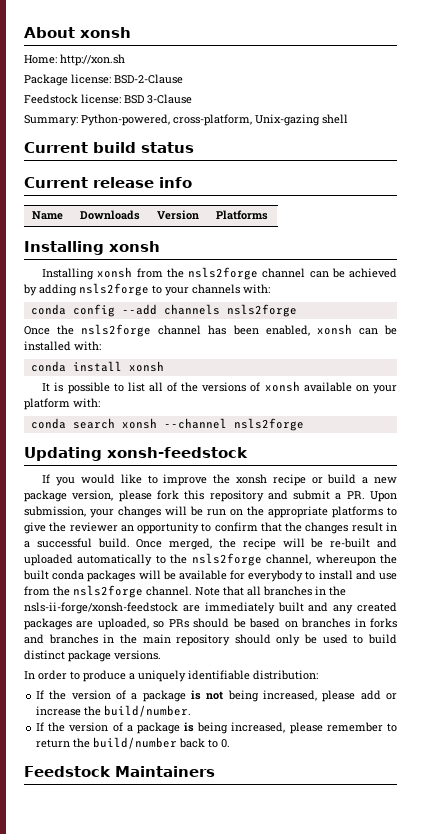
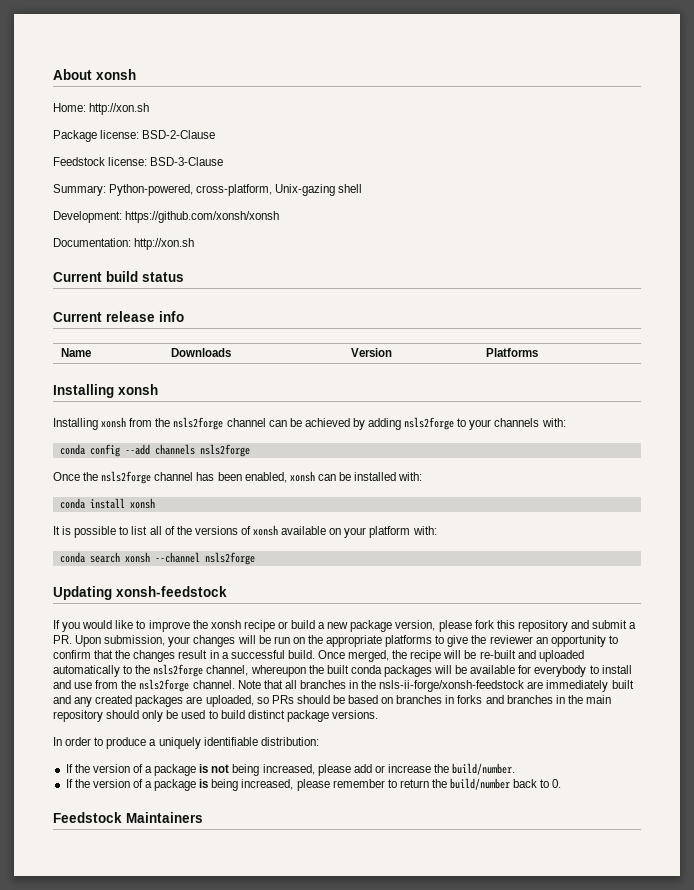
[124,94,192,104] BSD 3-Clause -> [150,157,224,166] BSD-3-Clause
(348, 119) none -> [53,211,280,223] [53,238,195,250] // Development: https://github.com/xonsh/xonsh // Documentation: http://xon.sh

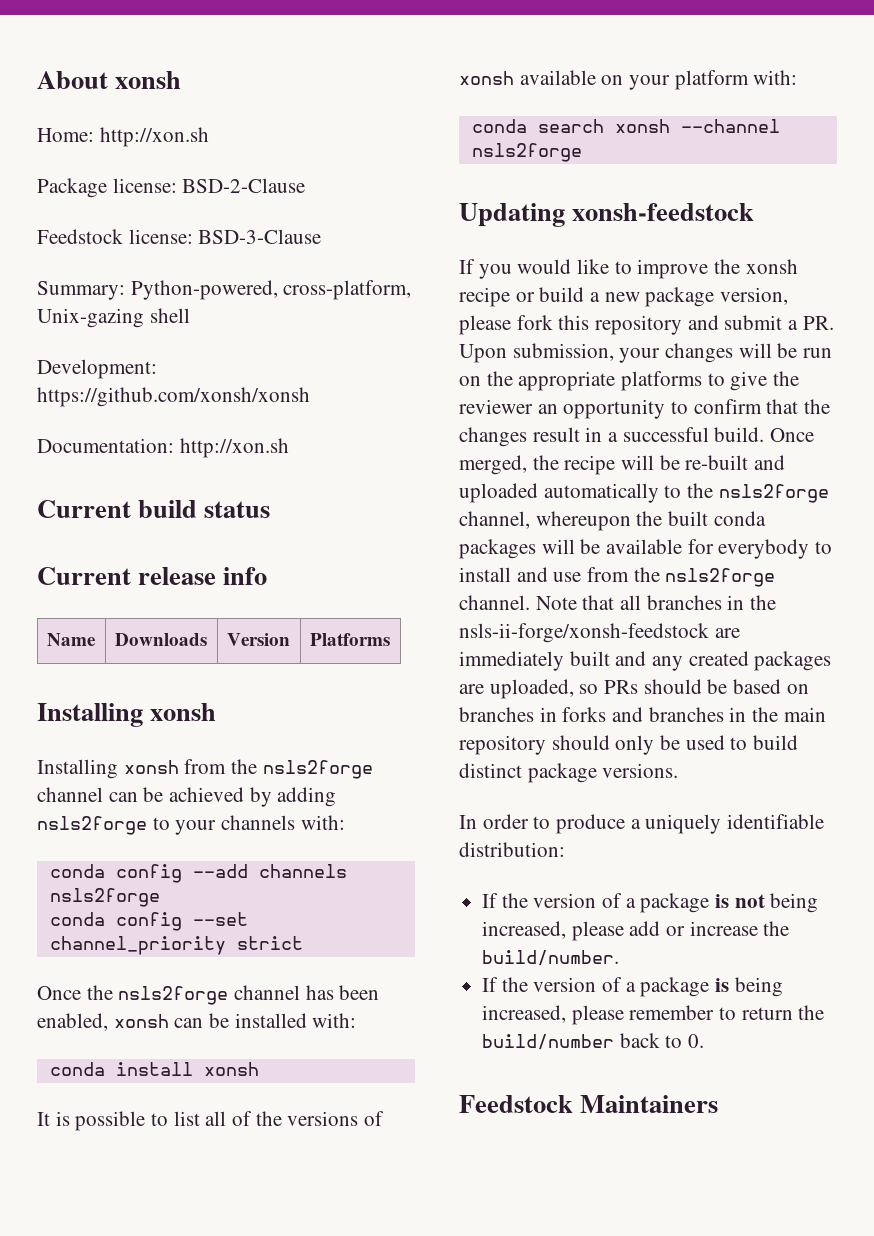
(250, 450) none -> [49,912,248,931] [49,936,303,955] // conda config --set channel_priority strict

